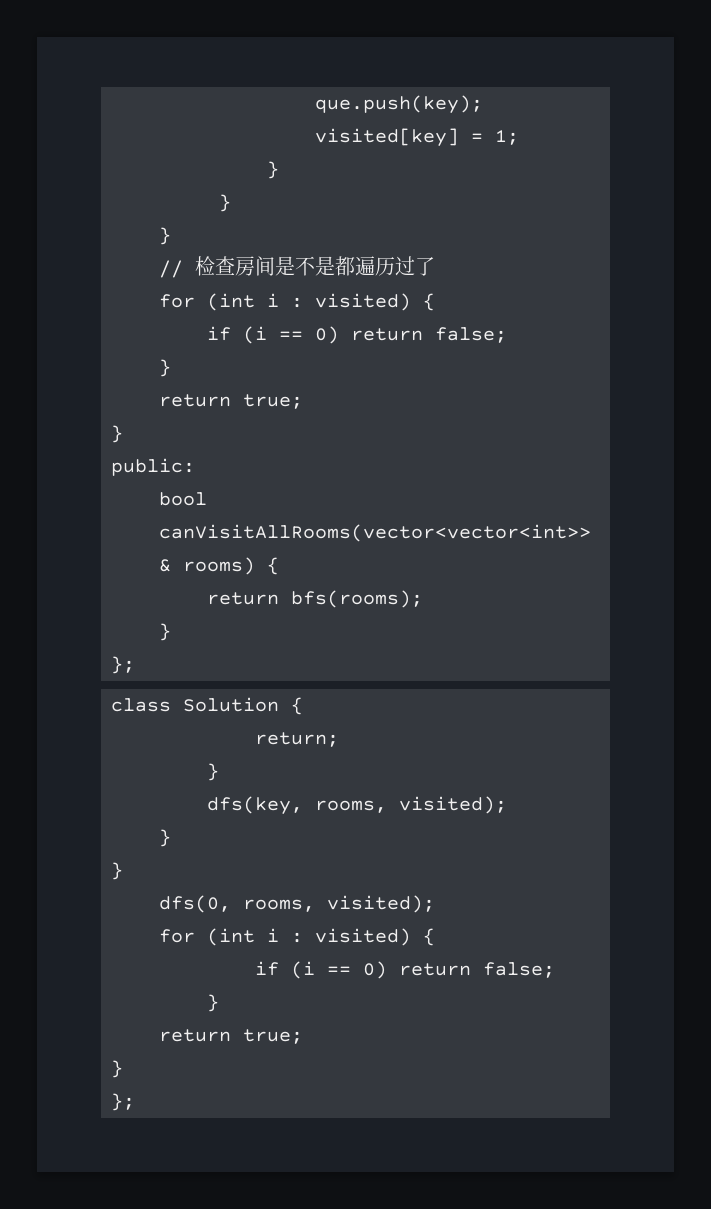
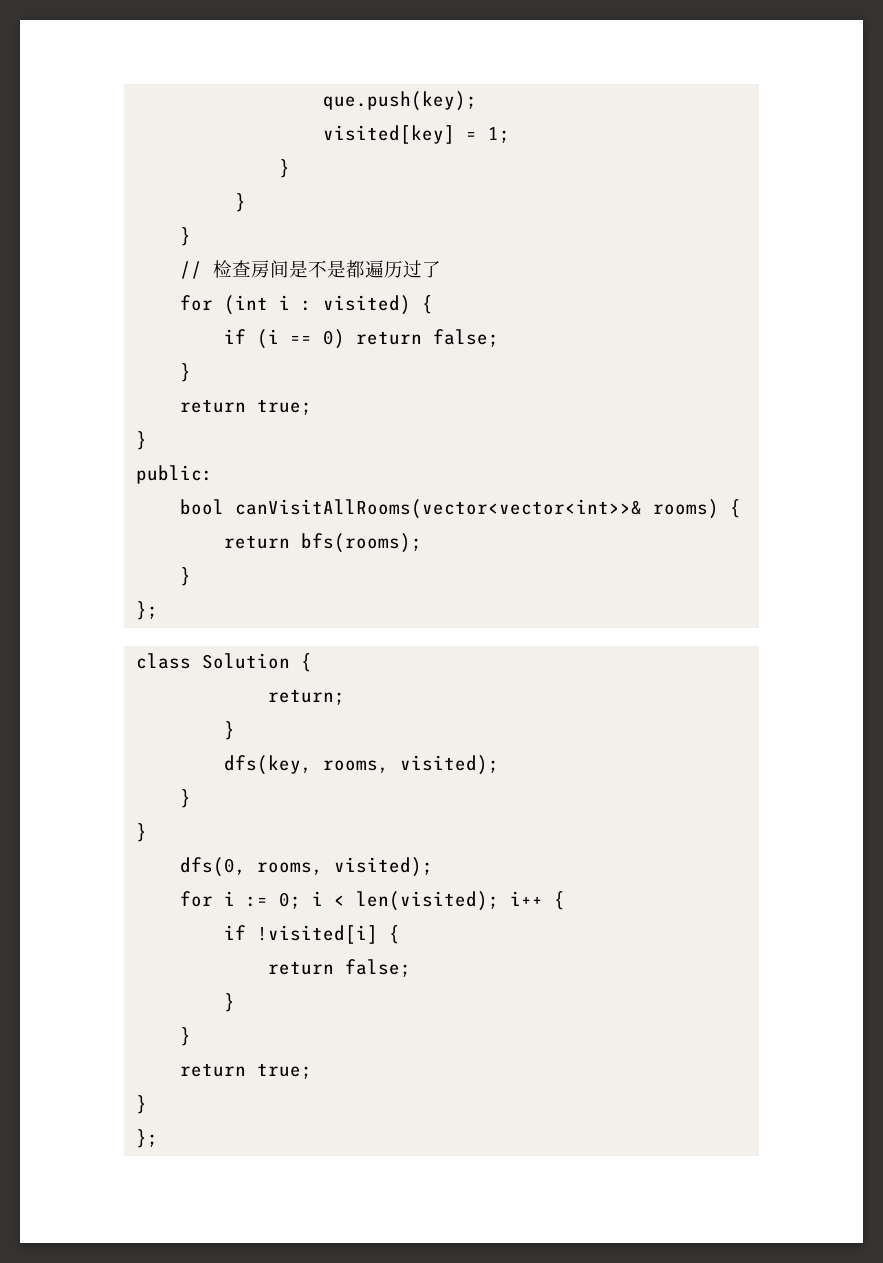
[206,928,435,946] [254,961,555,979] [206,994,219,1012] (int i : visited) { // if (i == 0) return false; // } -> [224,891,565,911] [224,925,400,944] [268,959,411,977] [224,993,235,1012] [180,1027,191,1046] i := 0; i < len(visited); i++ { // if !visited[i] { // return false; // } // }

